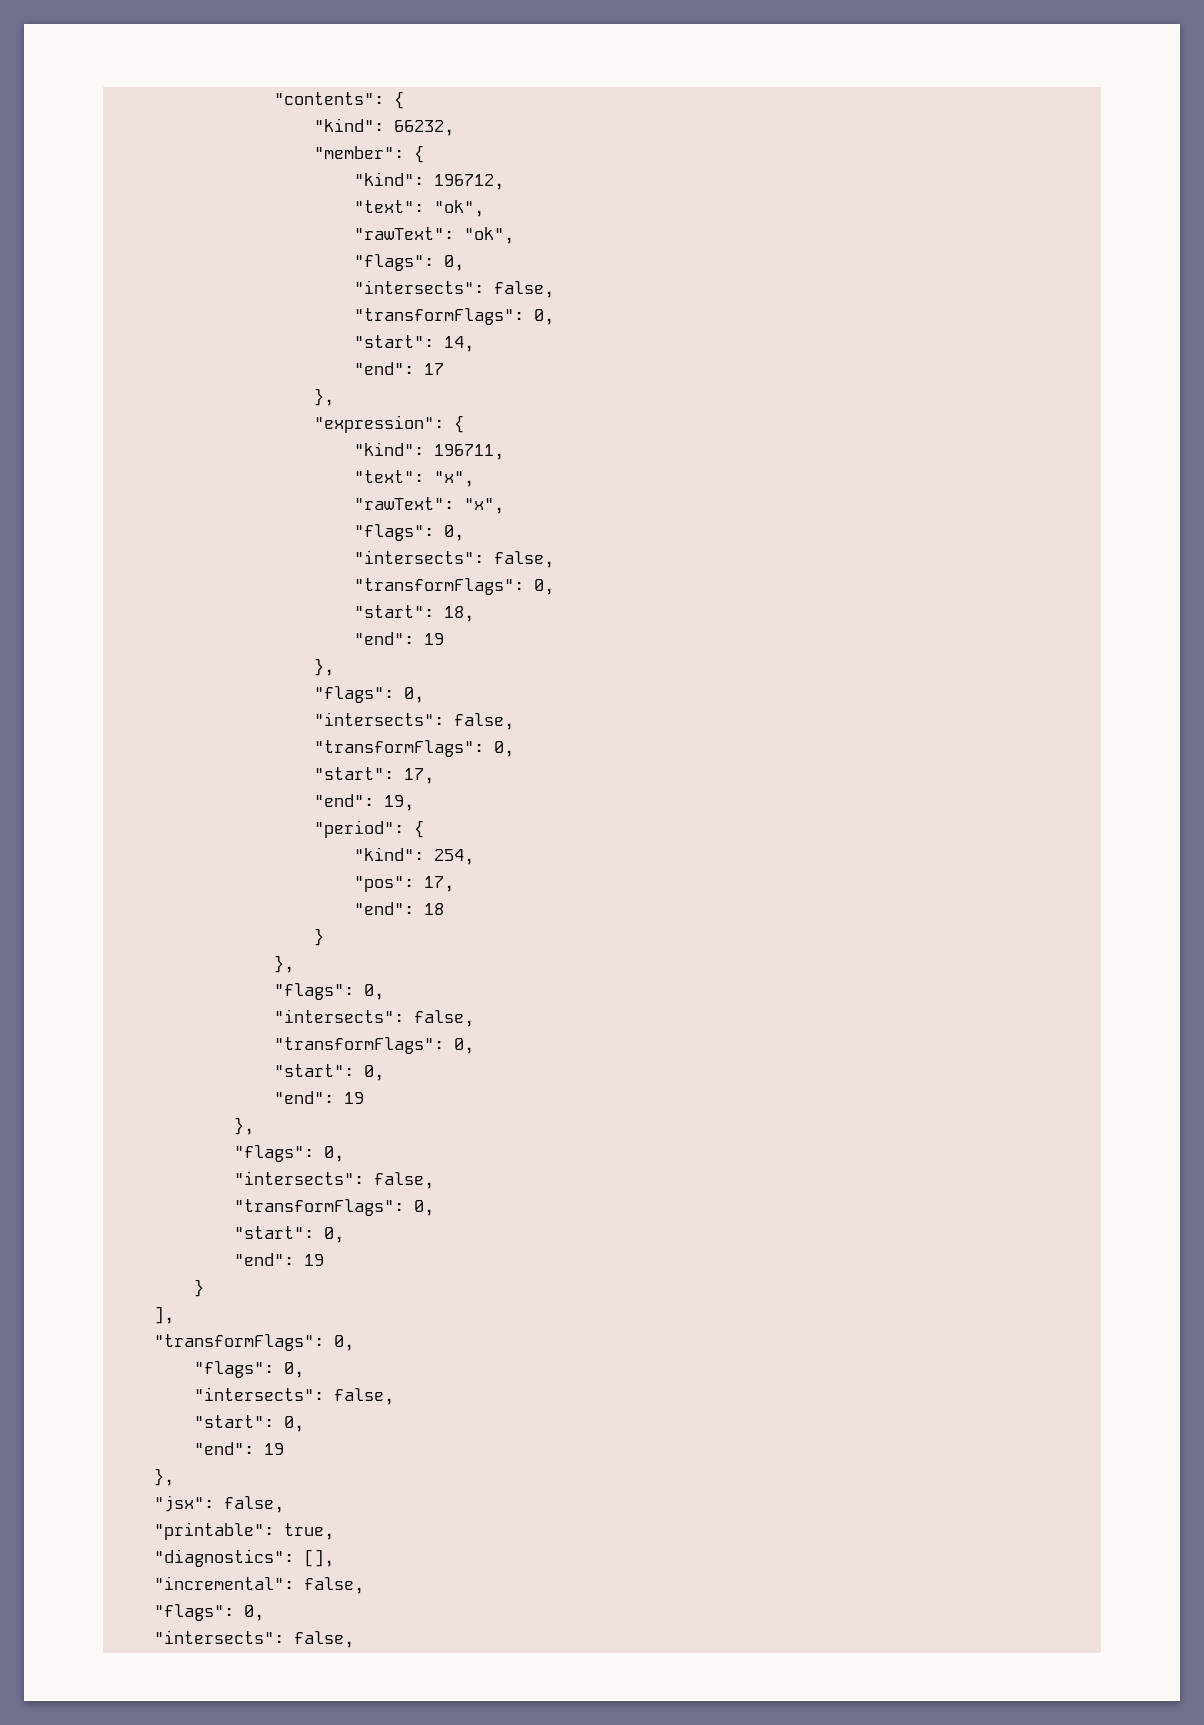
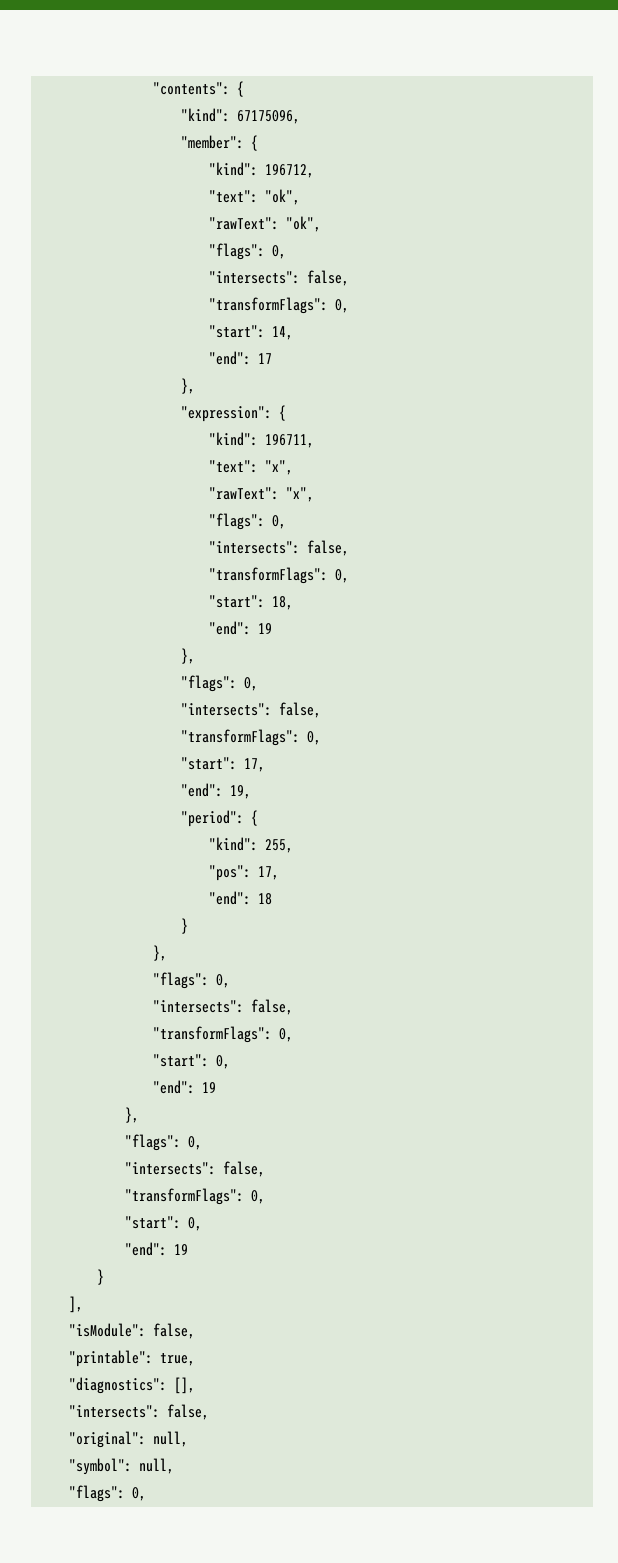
[394,120,455,136] 66232, -> [236,110,300,124] 67175096,
[434,849,475,865] 254, -> [264,839,293,853] 255,
[154,1334,355,1351] [194,1361,305,1378] [194,1387,395,1405] [194,1415,305,1432] [194,1442,285,1455] [154,1468,175,1486] [154,1495,215,1512] "transformFlags": 0, // "flags": 0, // "intersects": false, // "start": 0, // "end": 19 // }, // "jsx": -> [68,1323,146,1337] "isModule":
[154,1576,365,1594] [154,1604,265,1621] [154,1630,355,1648] "incremental": false, // "flags": 0, // "intersects": false, -> [68,1404,209,1420] [68,1431,188,1448] [68,1458,174,1475] [68,1485,146,1502] "intersects": false, // "original": null, // "symbol": null, // "flags": 0,

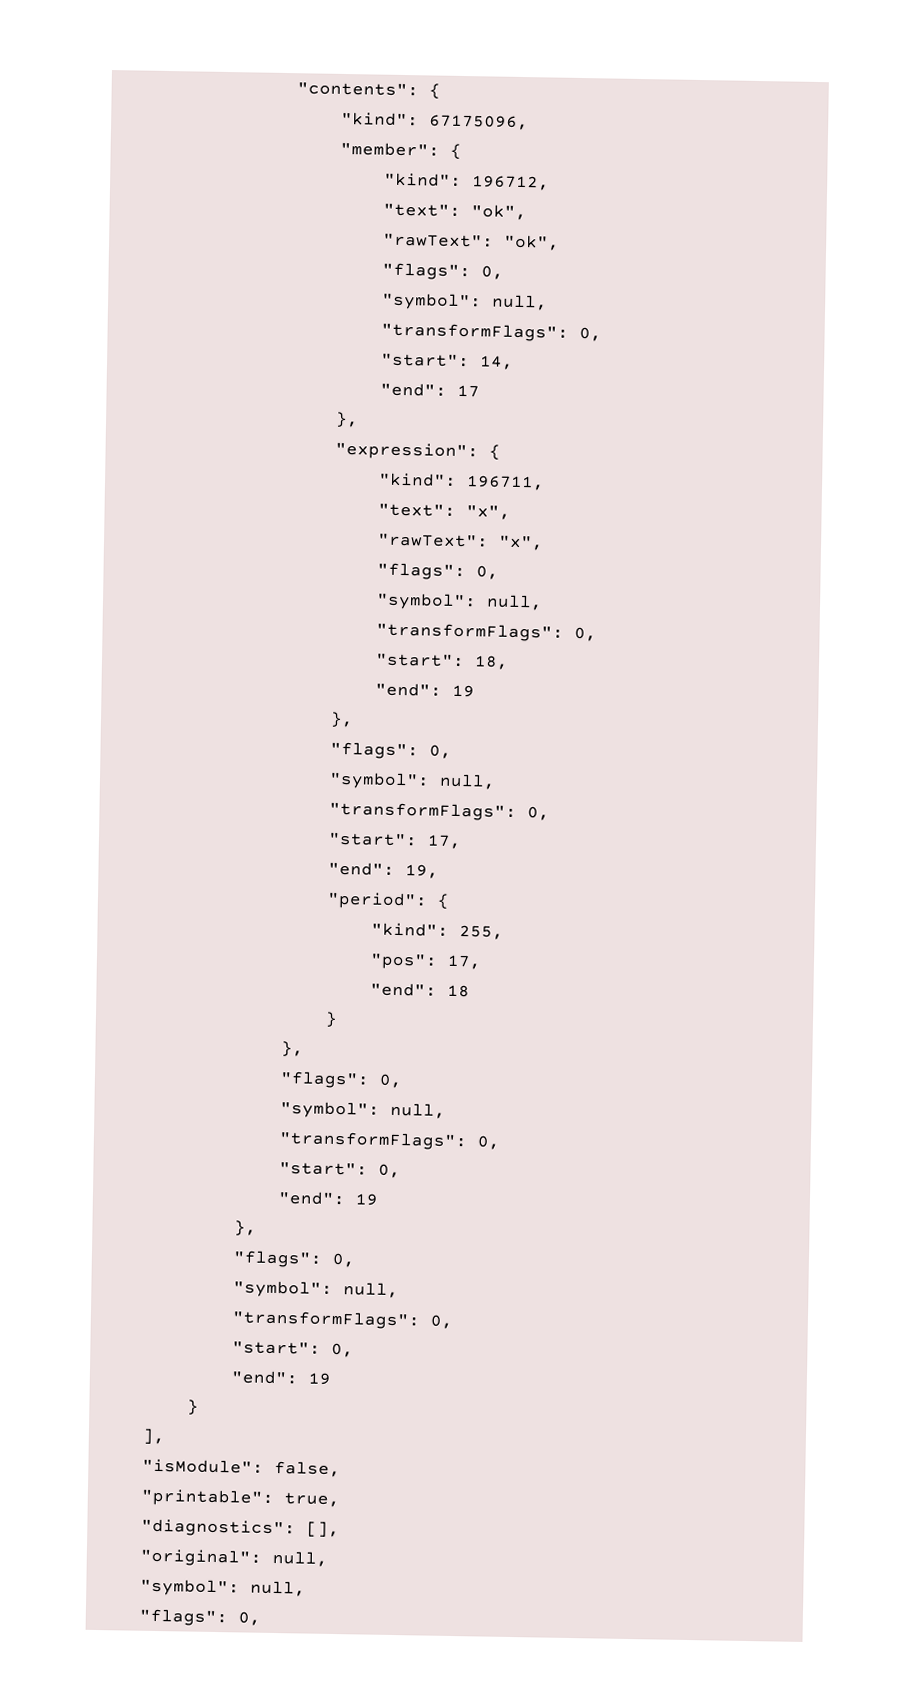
[208,270,349,286] "intersects": false, -> [380,292,548,311] "symbol": null,
[208,540,349,556] "intersects": false, -> [375,592,543,611] "symbol": null,
[180,702,321,718] "intersects": false, -> [328,771,496,790] "symbol": null,
[152,999,293,1015] "intersects": false, -> [279,1101,446,1119] "symbol": null,
[124,1161,265,1177] "intersects": false, -> [232,1280,399,1299] "symbol": null,
[68,1404,209,1420] // "intersects": false, -> (340, 1529) none

